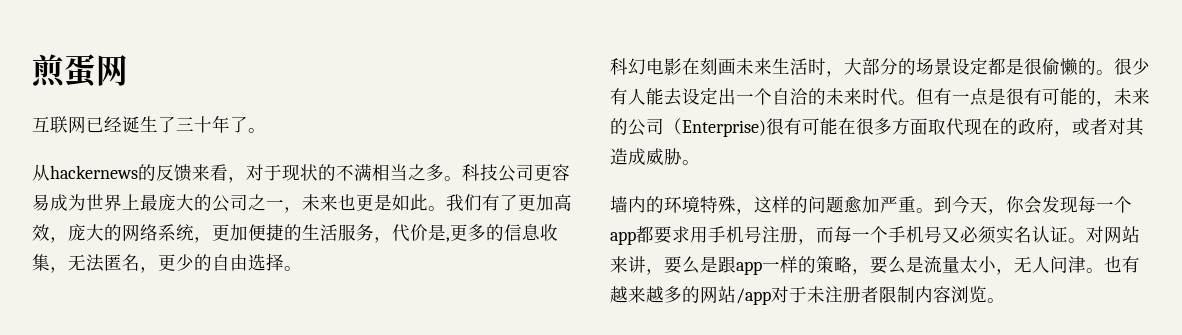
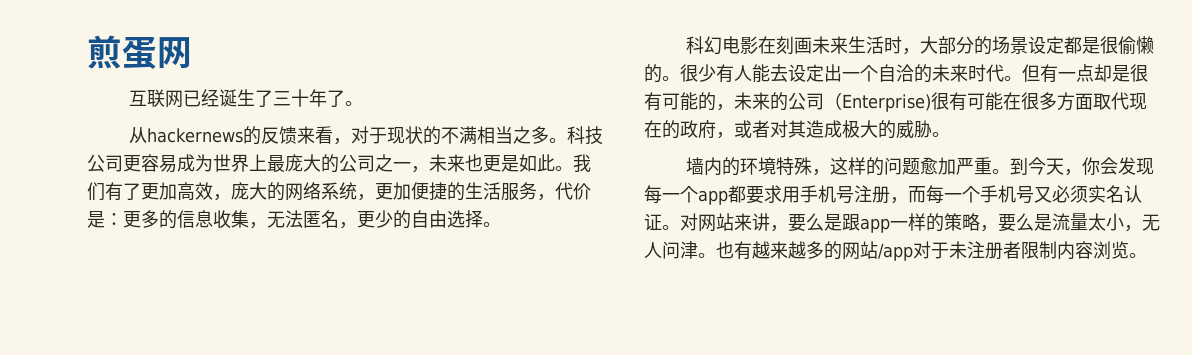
[446,237,450,242] , -> [105,213,123,226] ：
(988, 97) none -> [1094,64,1112,82] 却
(646, 156) none -> [842,120,896,139] 极大的

